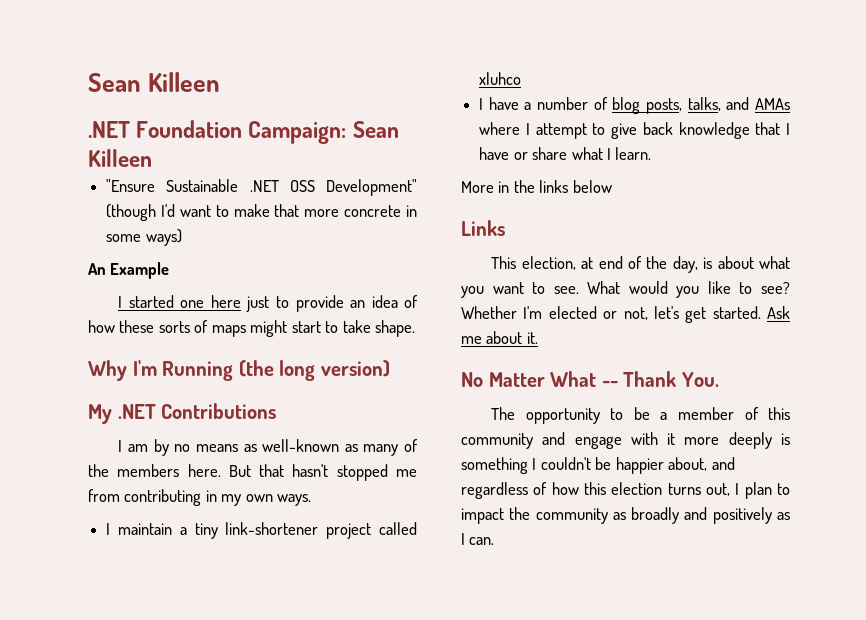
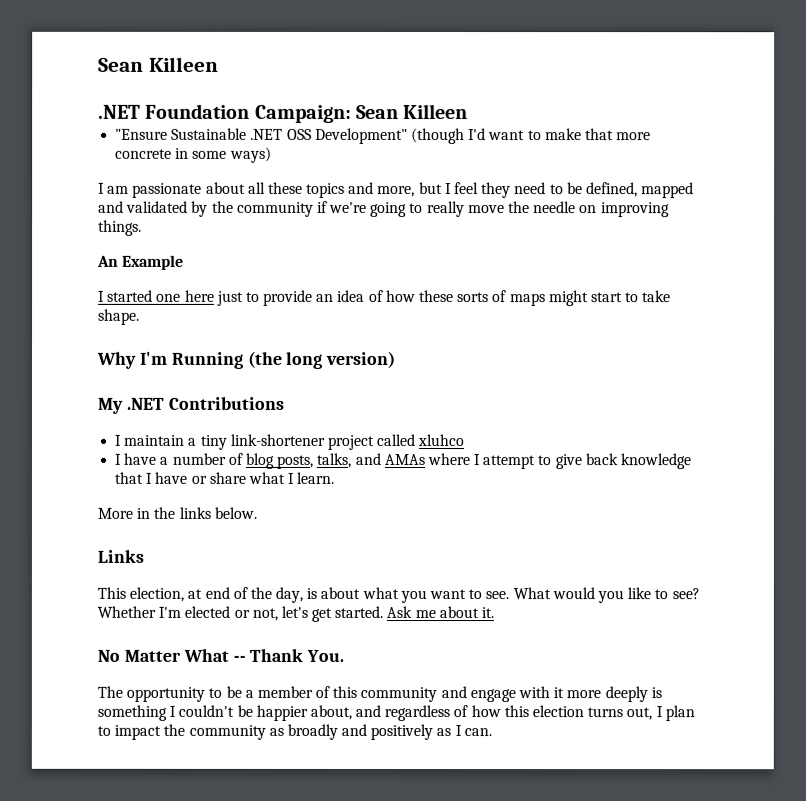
(182, 237) none -> [98,181,695,199] [98,200,670,218] [98,219,142,236] // I am passionate about all these topics and more, but I feel they need to be defined, mapped and validated by the community if we're going to really move the needle on improving things.
[118,439,419,456] [88,464,417,481] [88,489,312,506] // I am by no means as well-known as many of the members here. But that hasn't stopped me from contributing in my own ways. -> (285, 403) none
[572,180,612,193] below -> [213,506,257,519] below.

